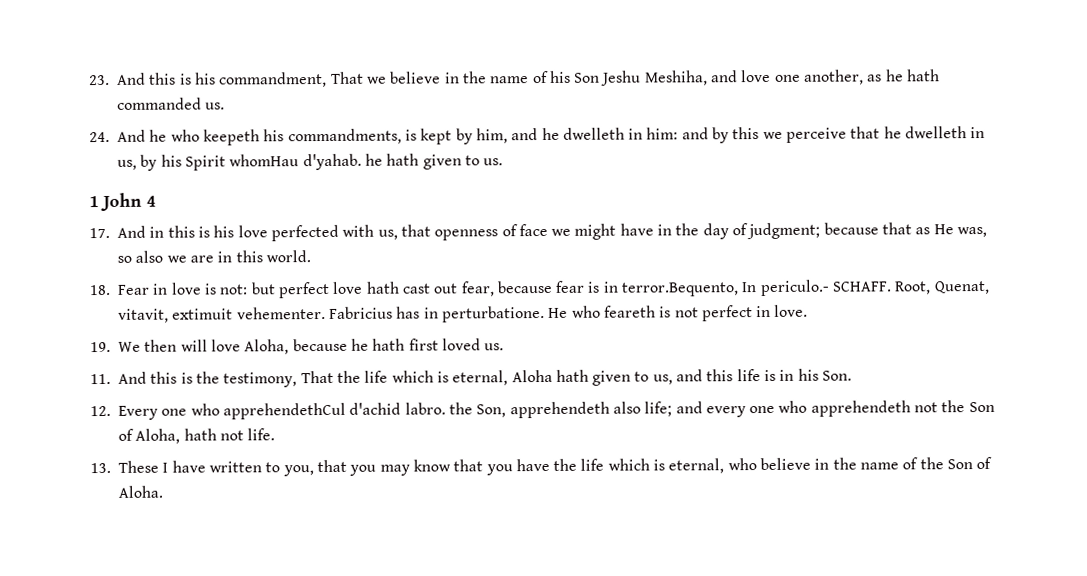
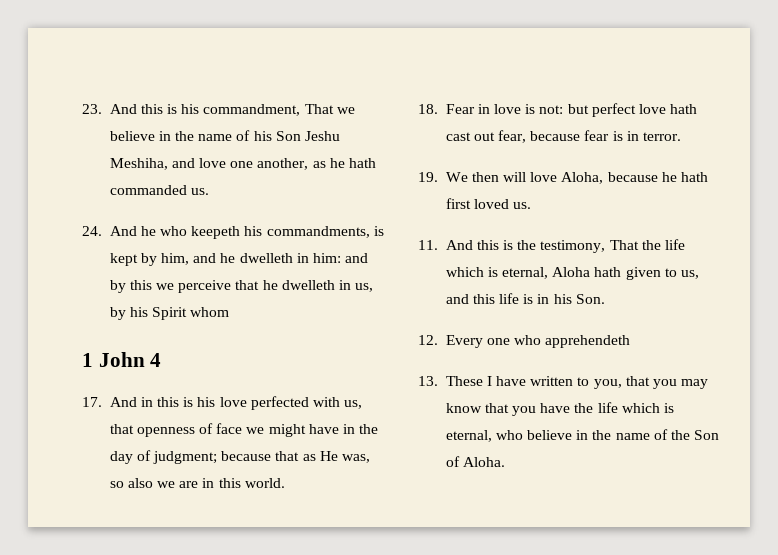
[229,153,504,171] whomHau d'yahab. he hath given to us. -> [190,307,230,317] whom
[621,279,990,297] [118,304,809,323] terror.Bequento, In periculo.- SCHAFF. Root, Quenat, vitavit, extimuit vehementer. Fabricius has in perturbatione. He who feareth is not perfect in love. -> [643,132,682,141] terror.
[222,400,995,420] [118,428,276,444] apprehendethCul d'achid labro. the Son, apprehendeth also life; and every one who apprehendeth not the Son of Aloha, hath not life. -> [545,335,631,348] apprehendeth

